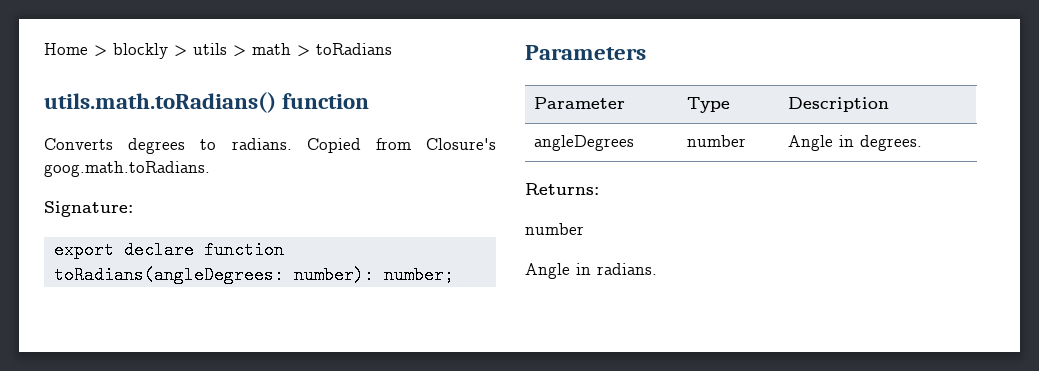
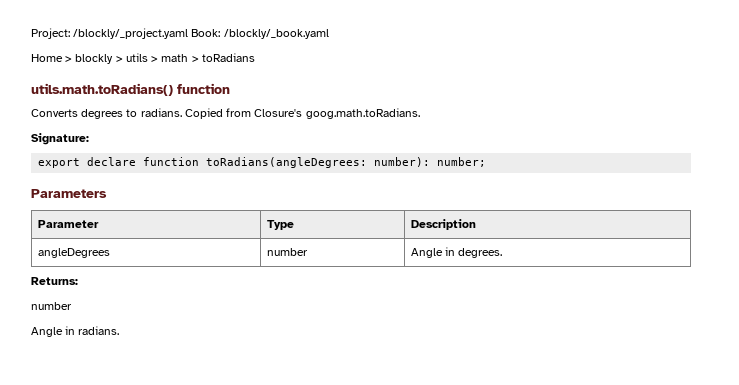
(44, 49) none -> [31,28,329,39] Project: /blockly/_project.yaml Book: /blockly/_book.yaml //

